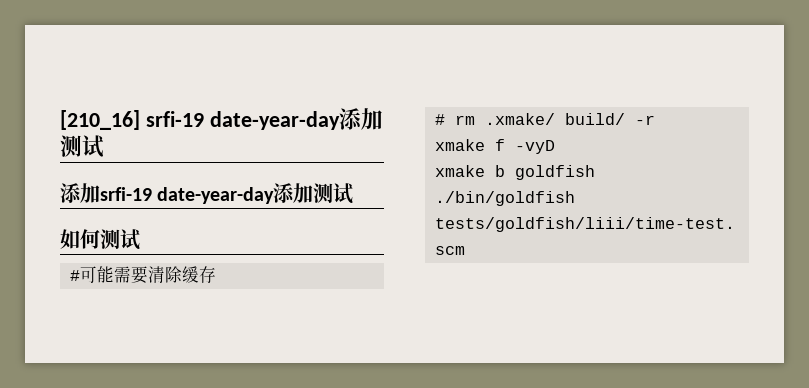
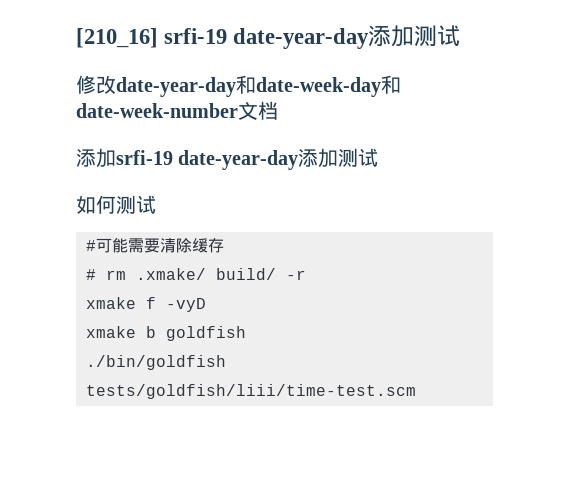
(104, 146) none -> [76,75,401,97] [76,101,278,120] // 修改date-year-day和date-week-day和date-week-number文档

